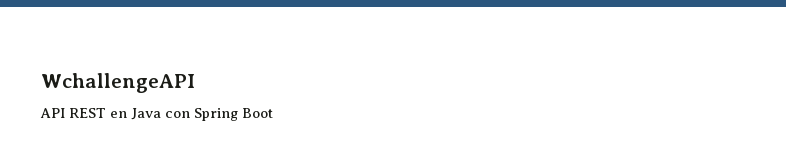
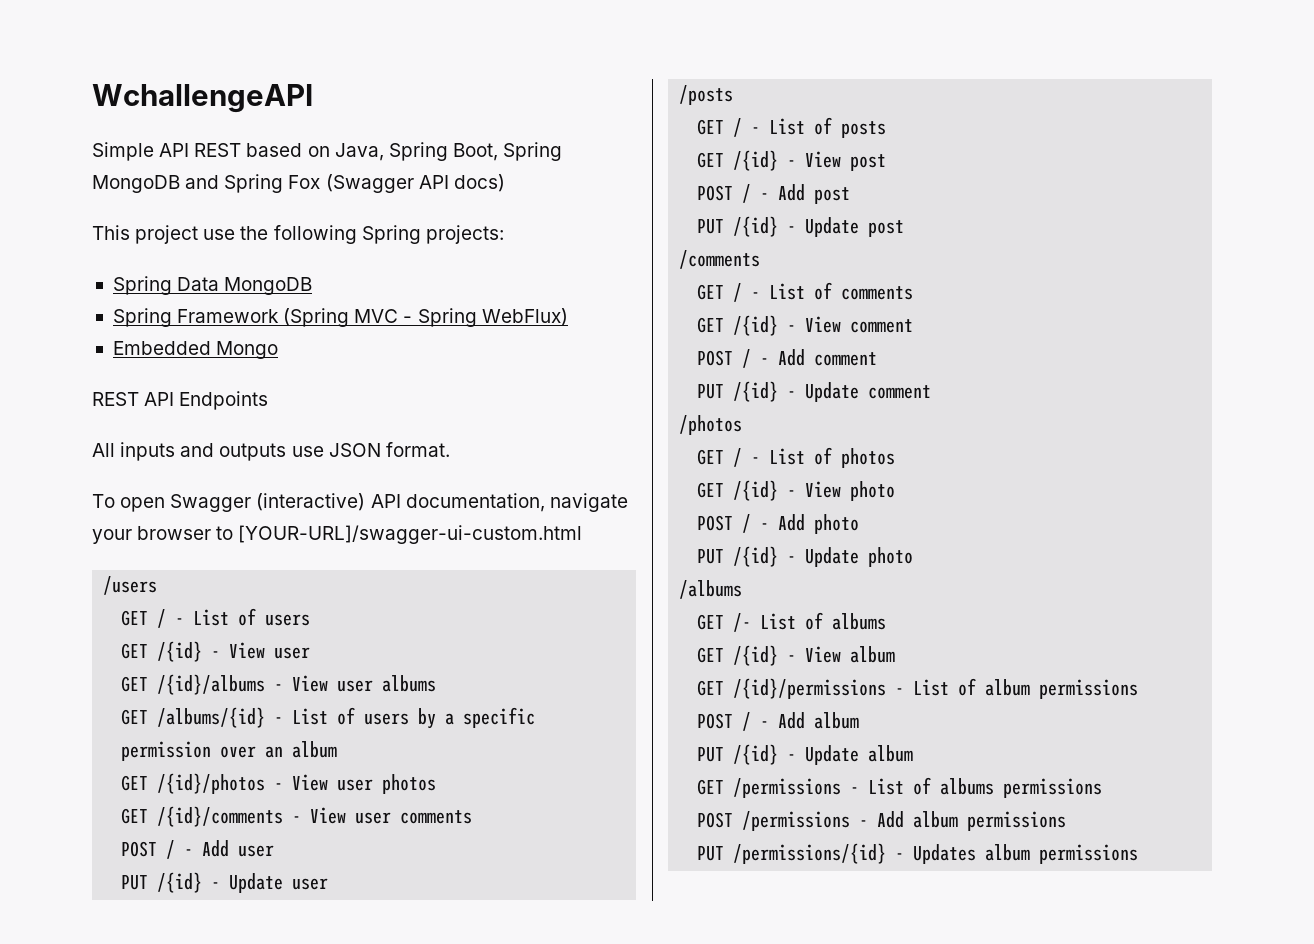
(195, 83) none -> [92,142,154,161] Simple
[110,108,273,121] en Java con Spring Boot -> [246,142,563,161] [92,174,505,193] [92,225,504,244] [112,276,313,295] [112,308,568,327] [112,341,279,359] [92,391,269,410] [92,442,450,461] [92,493,628,512] [92,525,583,544] [103,576,158,595] [121,608,311,628] [121,641,311,662] [121,674,437,695] [121,707,536,729] [121,741,338,761] [121,773,437,794] [121,806,473,827] [121,840,275,859] [121,872,329,893] [679,85,734,105] [697,117,887,138] [697,150,887,171] [697,184,851,204] [697,216,905,237] [679,250,761,269] [697,282,914,302] [697,315,914,336] [697,349,878,368] [697,381,932,402] [679,415,743,435] [697,447,896,468] [697,480,896,501] [697,514,860,534] [697,546,914,567] [679,580,743,599] [697,612,887,632] [697,645,896,666] [697,678,1139,699] [697,712,860,731] [697,744,914,765] [697,777,1103,798] [697,811,1067,831] [697,843,1139,864] based on Java, Spring Boot, Spring MongoDB and Spring Fox (Swagger API docs) // This project use the following Spring projects: // Spring Data MongoDB // Spring Framework (Spring MVC - Spring WebFlux) // Embedded Mongo // REST API Endpoints // All inputs and outputs use JSON format. // To open Swagger (interactive) API documentation, navigate your browser to [YOUR-URL]/swagger-ui-custom.html // /users // GET / - List of users // GET /{id} - View user // GET /{id}/albums - View user albums // GET /albums/{id} - List of users by a specific permission over an album // GET /{id}/photos - View user photos // GET /{id}/comments - View user comments // POST / - Add user // PUT /{id} - Update user // /posts // GET / - List of posts // GET /{id} - View post // POST / - Add post // PUT /{id} - Update post // /comments // GET / - List of comments // GET /{id} - View comment // POST / - Add comment // PUT /{id} - Update comment // /photos // GET / - List of photos // GET /{id} - View photo // POST / - Add photo // PUT /{id} - Update photo // /albums // GET /- List of albums // GET /{id} - View album // GET /{id}/permissions - List of album permissions // POST / - Add album // PUT /{id} - Update album // GET /permissions - List of albums permissions // POST /permissions - Add album permissions // PUT /permissions/{id} - Updates album permissions

